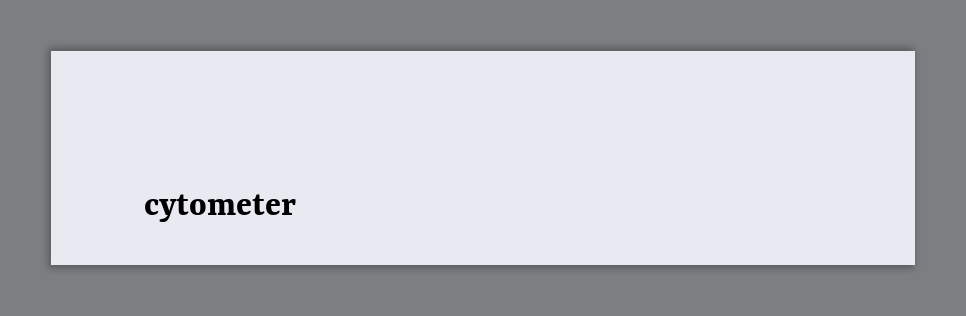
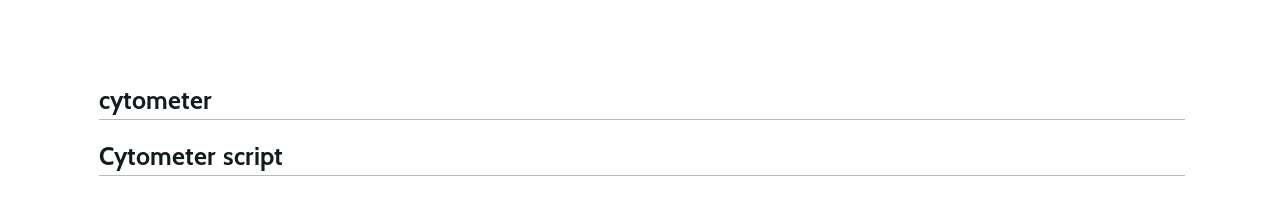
(296, 208) none -> [99,147,283,171] // Cytometer script

